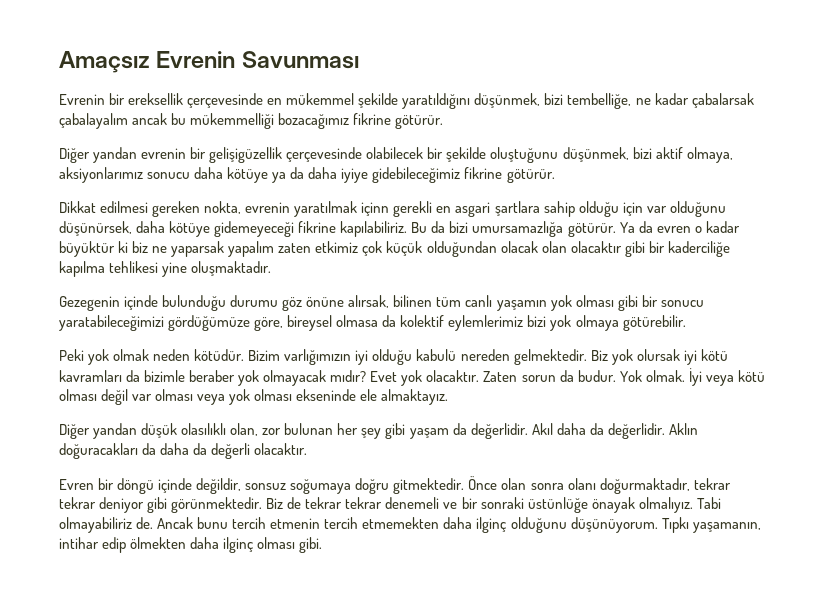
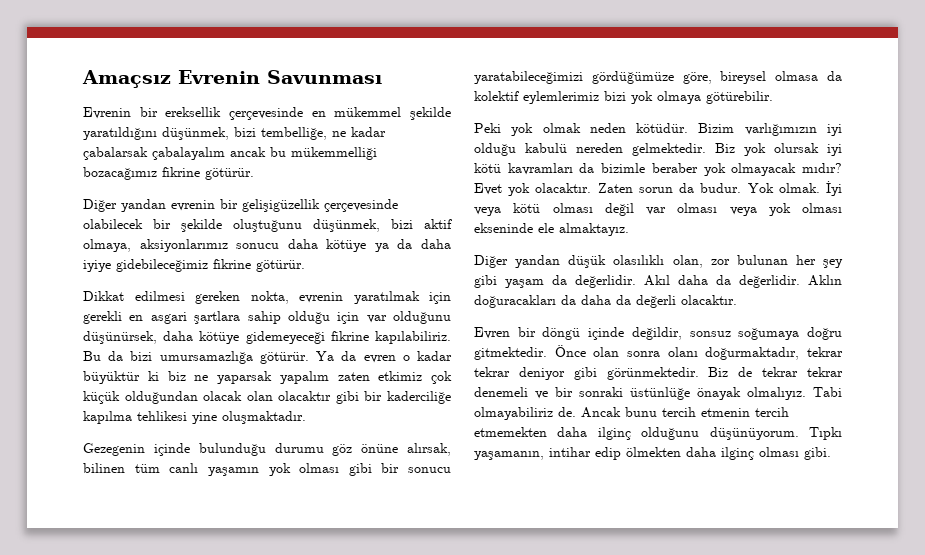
[361,202,390,216] içinn -> [429,292,451,304] için

